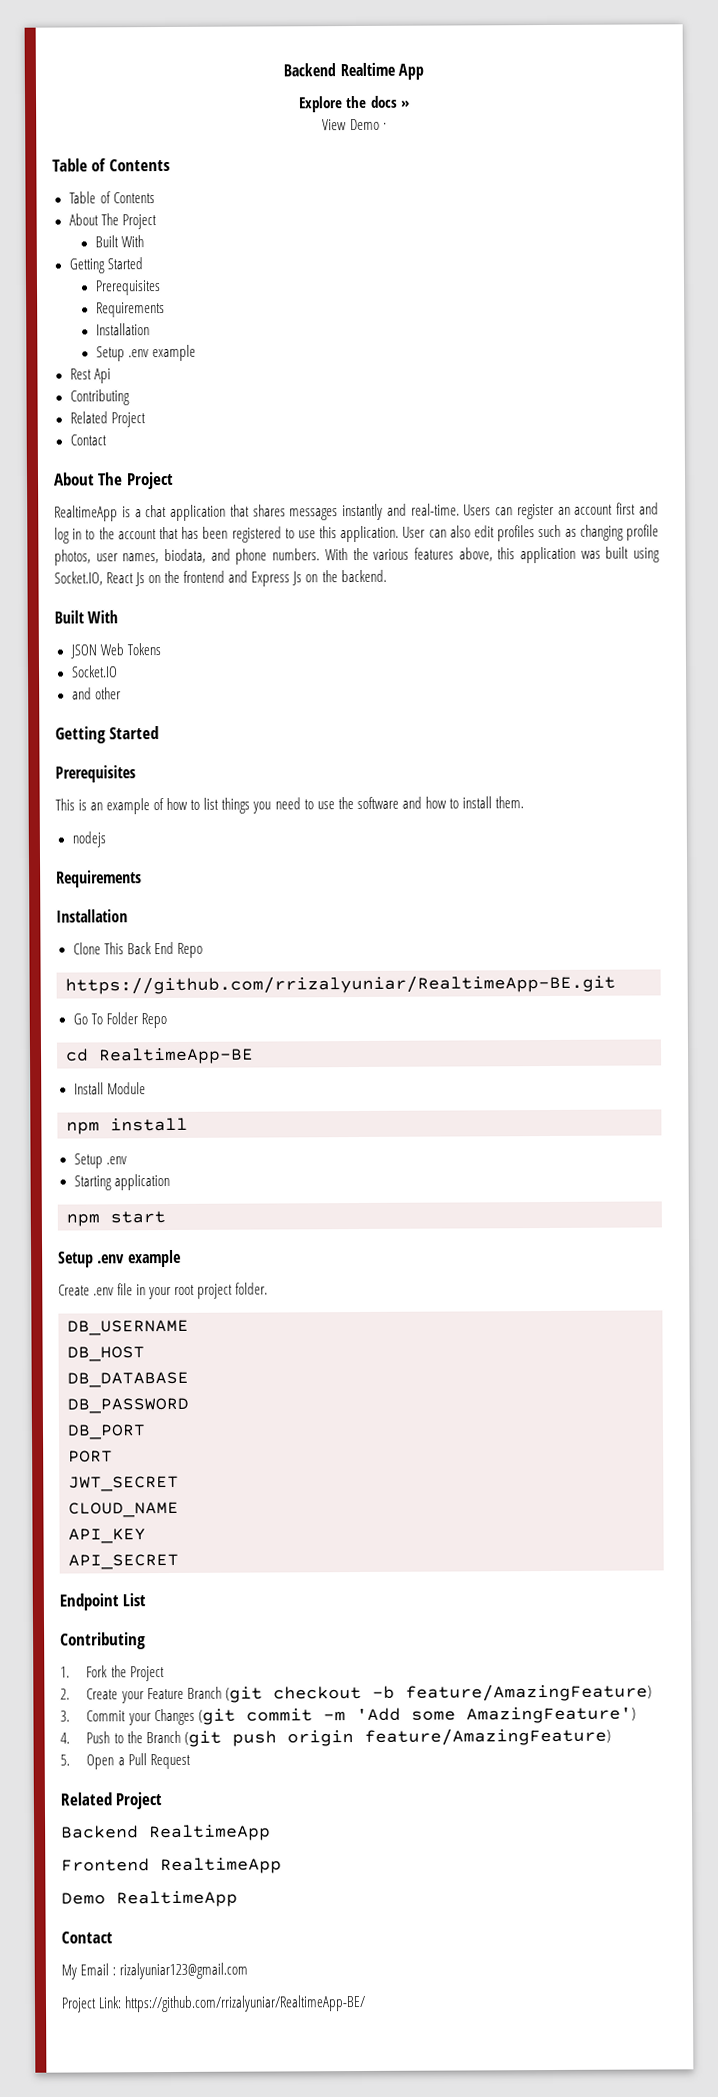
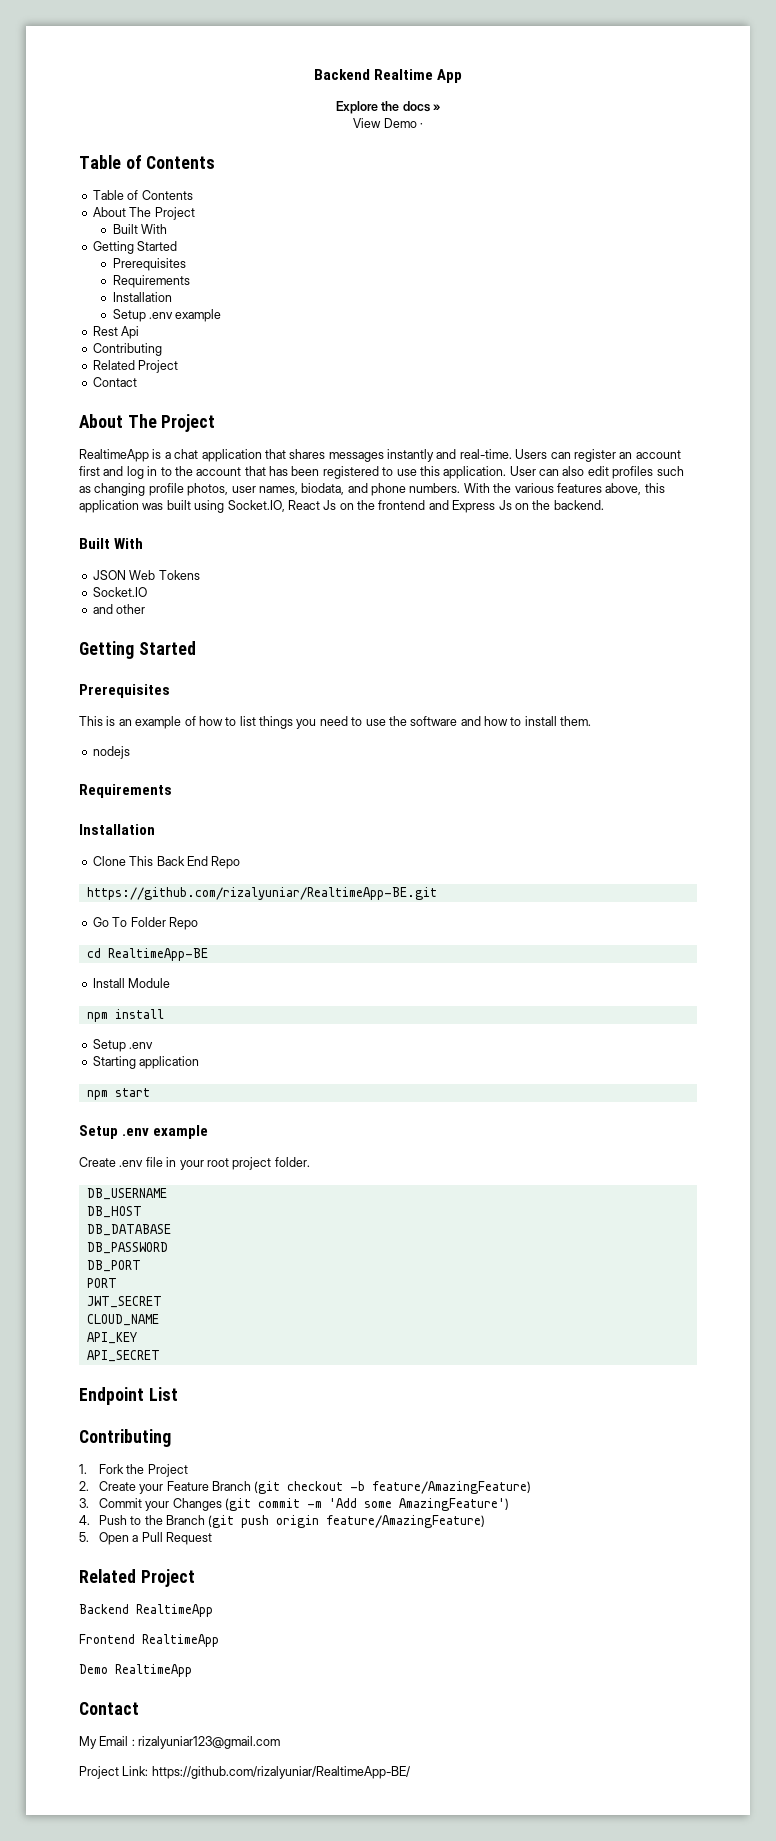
[65,974,616,995] https://github.com/rrizalyuniar/RealtimeApp-BE.git -> [86,887,437,900] https://github.com/rizalyuniar/RealtimeApp-BE.git
[124,1994,367,2013] https://github.com/rrizalyuniar/RealtimeApp-BE/ -> [151,1766,410,1779] https://github.com/rizalyuniar/RealtimeApp-BE/

